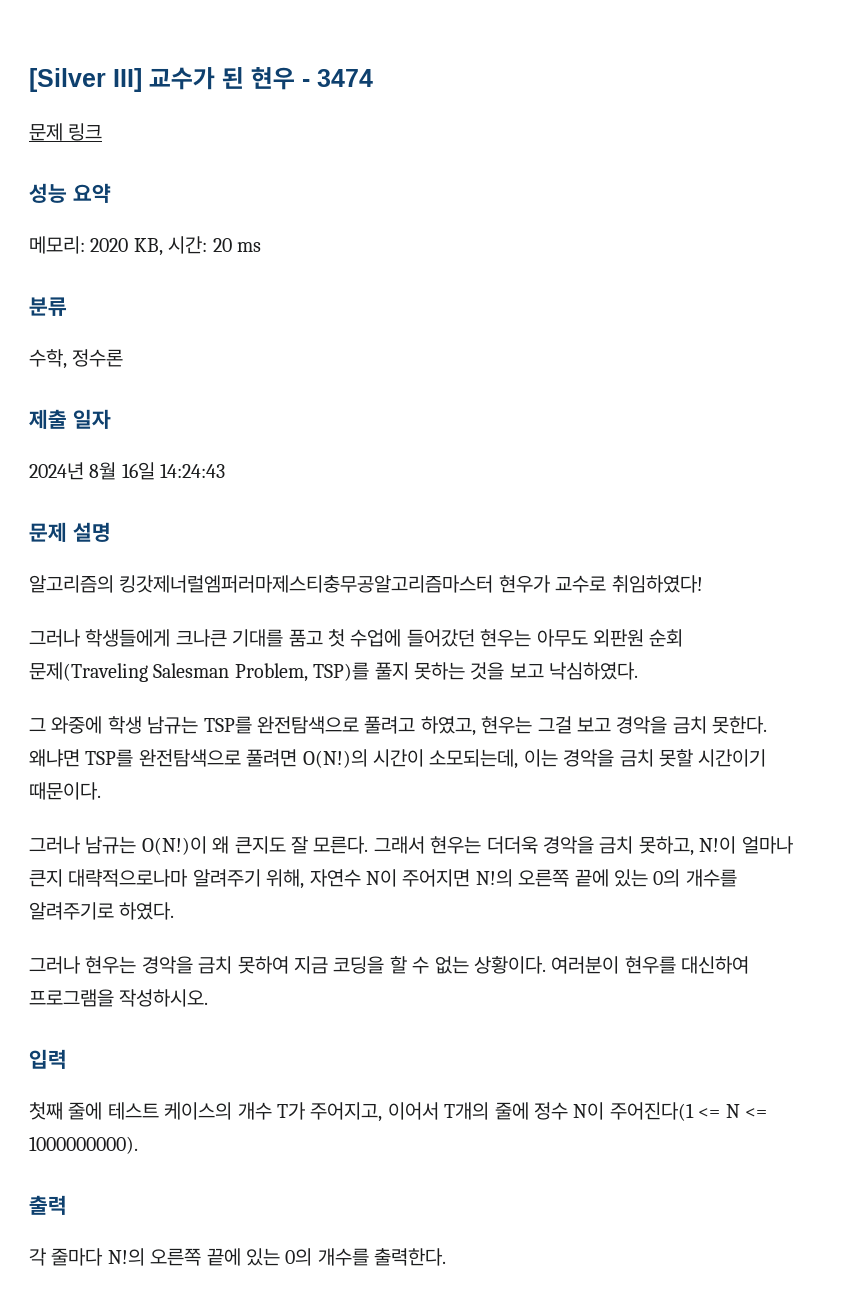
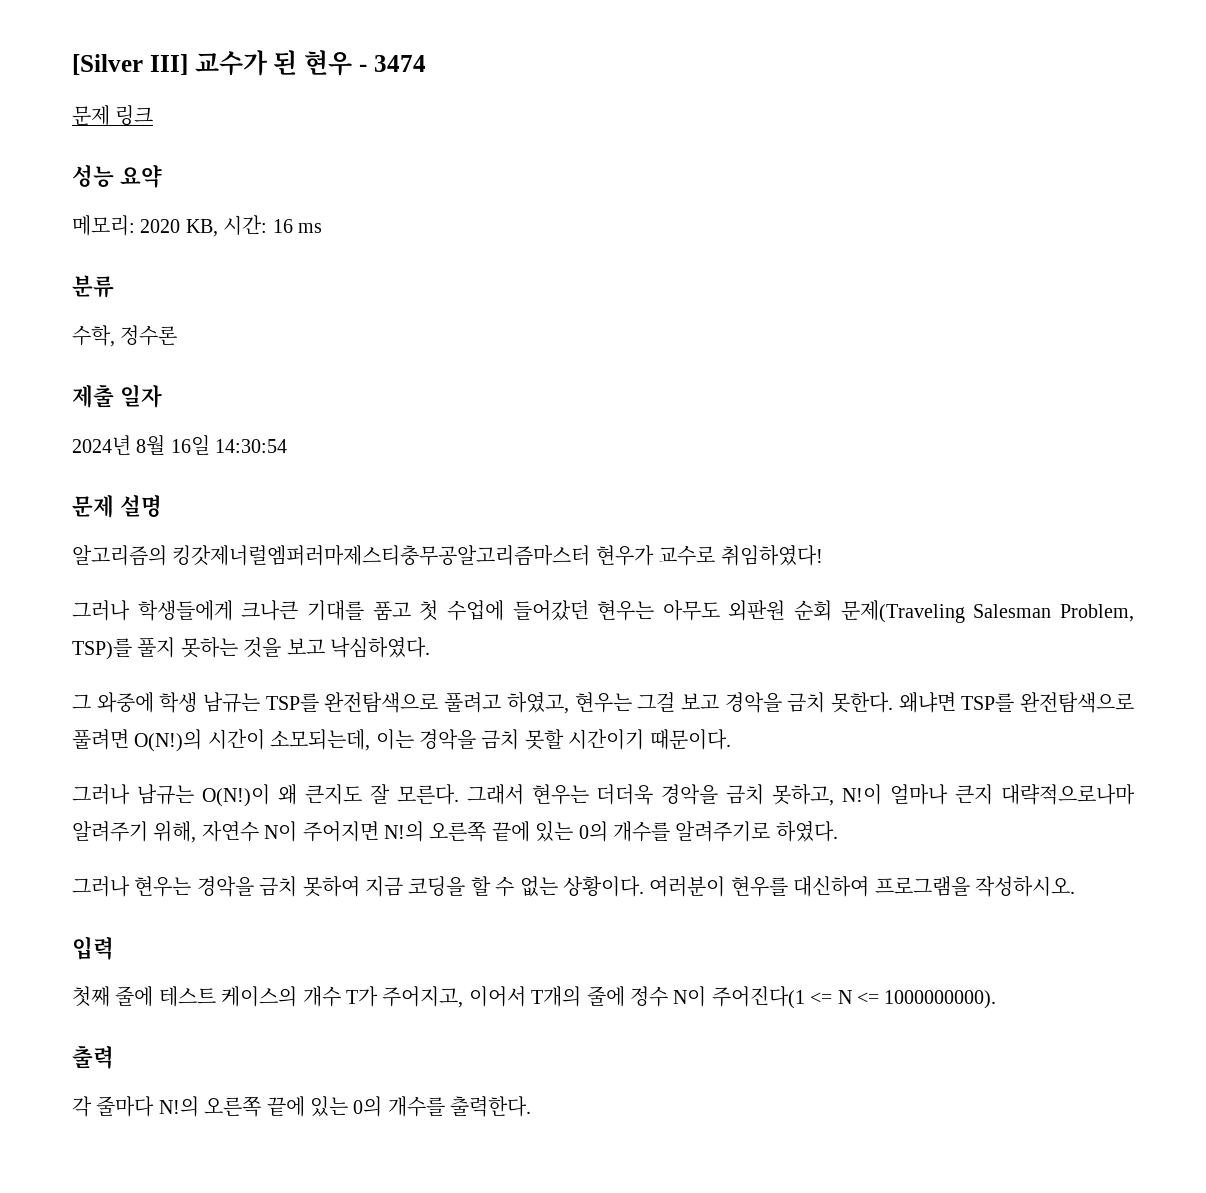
[212,238,232,252] 20 -> [272,219,293,233] 16
[160,463,226,478] 14:24:43 -> [215,439,288,453] 14:30:54

